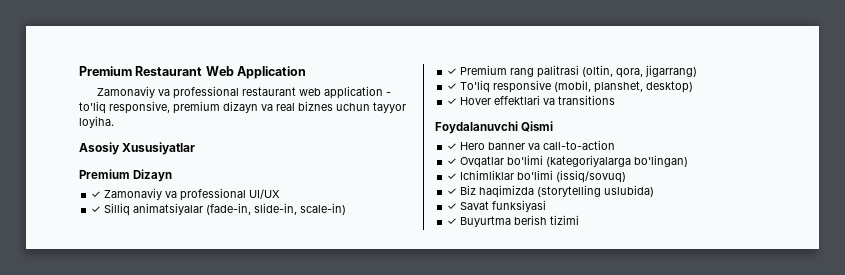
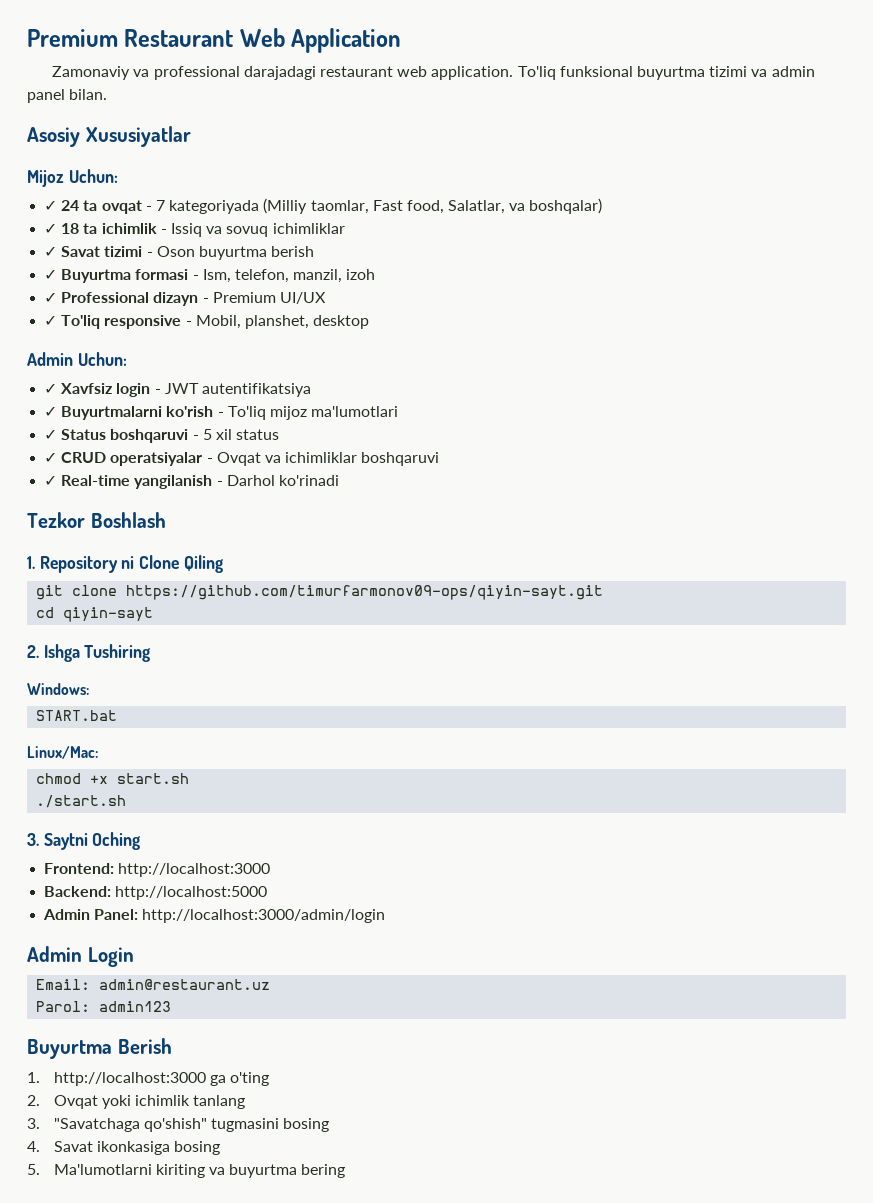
(240, 92) none -> [243,66,316,80] darajadagi
[324,86,392,99] [79,101,406,114] [79,116,114,128] application - to'liq responsive, premium dizayn va real biznes uchun tayyor loyiha. -> [431,66,815,80] [27,89,108,103] application. To'liq funksional buyurtma tizimi va admin panel bilan.
[79,169,173,182] [91,188,281,201] [91,203,347,216] [447,65,698,78] [447,80,694,93] [447,95,616,105] [435,121,554,134] [447,140,616,150] [447,155,689,168] [447,170,627,183] [447,185,655,198] [447,200,547,212] [447,215,580,227] Premium Dizayn // ✓ Zamonaviy va professional UI/UX // ✓ Silliq animatsiyalar (fade-in, slide-in, scale-in) // ✓ Premium rang palitrasi (oltin, qora, jigarrang) // ✓ To'liq responsive (mobil, planshet, desktop) // ✓ Hover effektlari va transitions // Foydalanuvchi Qismi // ✓ Hero banner va call-to-action // ✓ Ovqatlar bo'limi (kategoriyalarga bo'lingan) // ✓ Ichimliklar bo'limi (issiq/sovuq) // ✓ Biz haqimizda (storytelling uslubida) // ✓ Savat funksiyasi // ✓ Buyurtma berish tizimi -> [27,169,118,187] [44,198,603,214] [44,223,345,237] [44,246,315,260] [44,269,376,283] [44,292,326,306] [44,315,370,329] [27,352,127,366] [44,383,311,397] [44,406,399,420] [44,429,280,443] [44,452,440,466] [44,475,339,489] [27,512,166,528] [27,555,223,573] [36,585,604,600] [36,607,154,622] [27,644,151,662] [27,683,89,695] [36,710,118,721] [27,746,98,759] [36,773,190,784] [36,795,127,808] [27,832,141,850] [44,863,271,877] [44,886,268,900] [43,909,386,923] [27,946,134,967] [36,979,271,990] [36,1001,172,1012] [27,1038,172,1059] [27,1072,270,1086] [27,1095,246,1109] [27,1118,330,1132] [27,1141,221,1155] [27,1164,346,1178] Mijoz Uchun: // ✓ 24 ta ovqat - 7 kategoriyada (Milliy taomlar, Fast food, Salatlar, va boshqalar) // ✓ 18 ta ichimlik - Issiq va sovuq ichimliklar // ✓ Savat tizimi - Oson buyurtma berish // ✓ Buyurtma formasi - Ism, telefon, manzil, izoh // ✓ Professional dizayn - Premium UI/UX // ✓ To'liq responsive - Mobil, planshet, desktop // Admin Uchun: // ✓ Xavfsiz login - JWT autentifikatsiya // ✓ Buyurtmalarni ko'rish - To'liq mijoz ma'lumotlari // ✓ Status boshqaruvi - 5 xil status // ✓ CRUD operatsiyalar - Ovqat va ichimliklar boshqaruvi // ✓ Real-time yangilanish - Darhol ko'rinadi // Tezkor Boshlash // 1. Repository ni Clone Qiling // git clone https://github.com/timurfarmonov09-ops/qiyin-sayt.git // cd qiyin-sayt // 2. Ishga Tushiring // Windows: // START.bat // Linux/Mac: // chmod +x start.sh // ./start.sh // 3. Saytni Oching // Frontend: http://localhost:3000 // Backend: http://localhost:5000 // Admin Panel: http://localhost:3000/admin/login // Admin Login // Email: admin@restaurant.uz // Parol: admin123 // Buyurtma Berish // 1. http://localhost:3000 ga o'ting // 2. Ovqat yoki ichimlik tanlang // 3. "Savatchaga qo'shish" tugmasini bosing // 4. Savat ikonkasiga bosing // 5. Ma'lumotlarni kiriting va buyurtma bering

